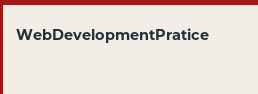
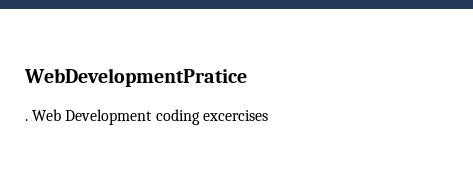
(209, 35) none -> [25,109,268,125] // . Web Development coding excercises

